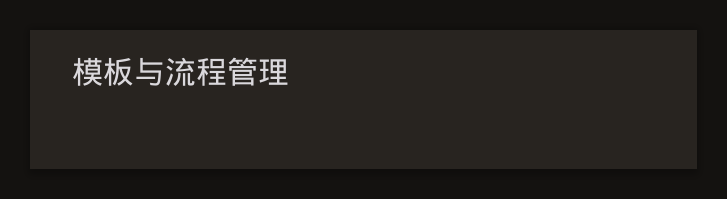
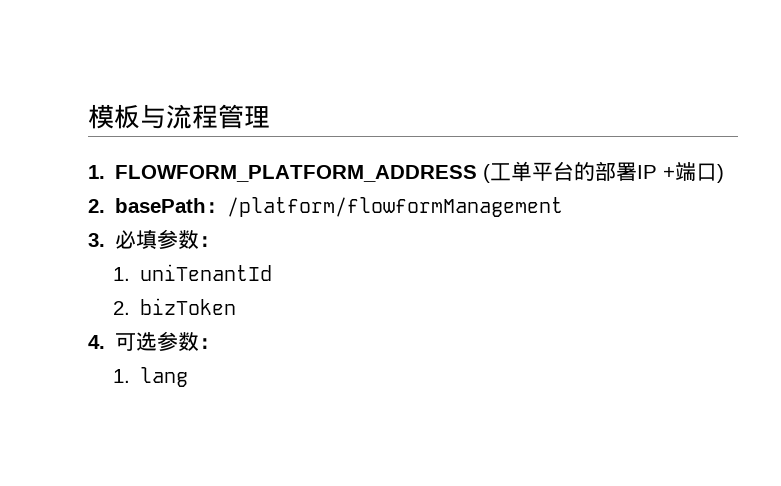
(289, 72) none -> [88,161,725,183] [88,197,564,217] [88,229,221,250] [112,264,273,281] [112,298,237,315] [88,331,221,351] [112,367,189,387] // 1. FLOWFORM_PLATFORM_ADDRESS (工单平台的部署IP +端口) // 2. basePath：/platform/flowformManagement // 3.必填参数： // 1. uniTenantId // 2. bizToken // 4.可选参数： // 1. lang

